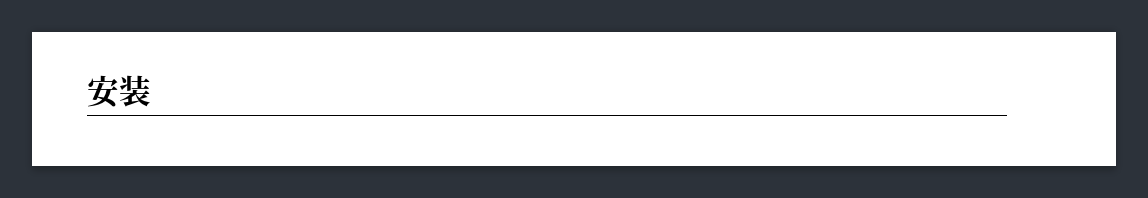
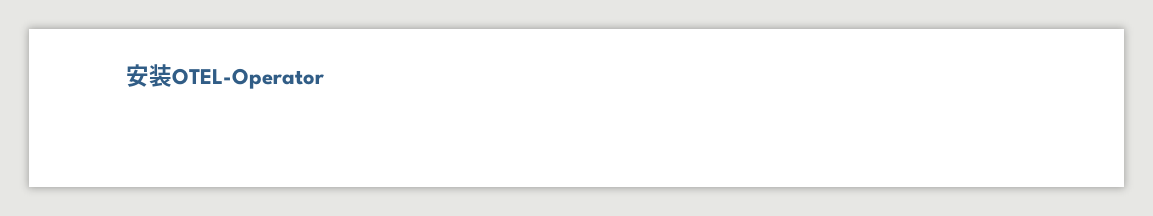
(151, 91) none -> [172,68,324,89] OTEL-Operator

